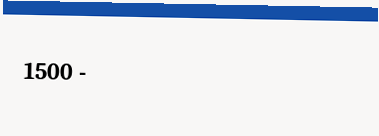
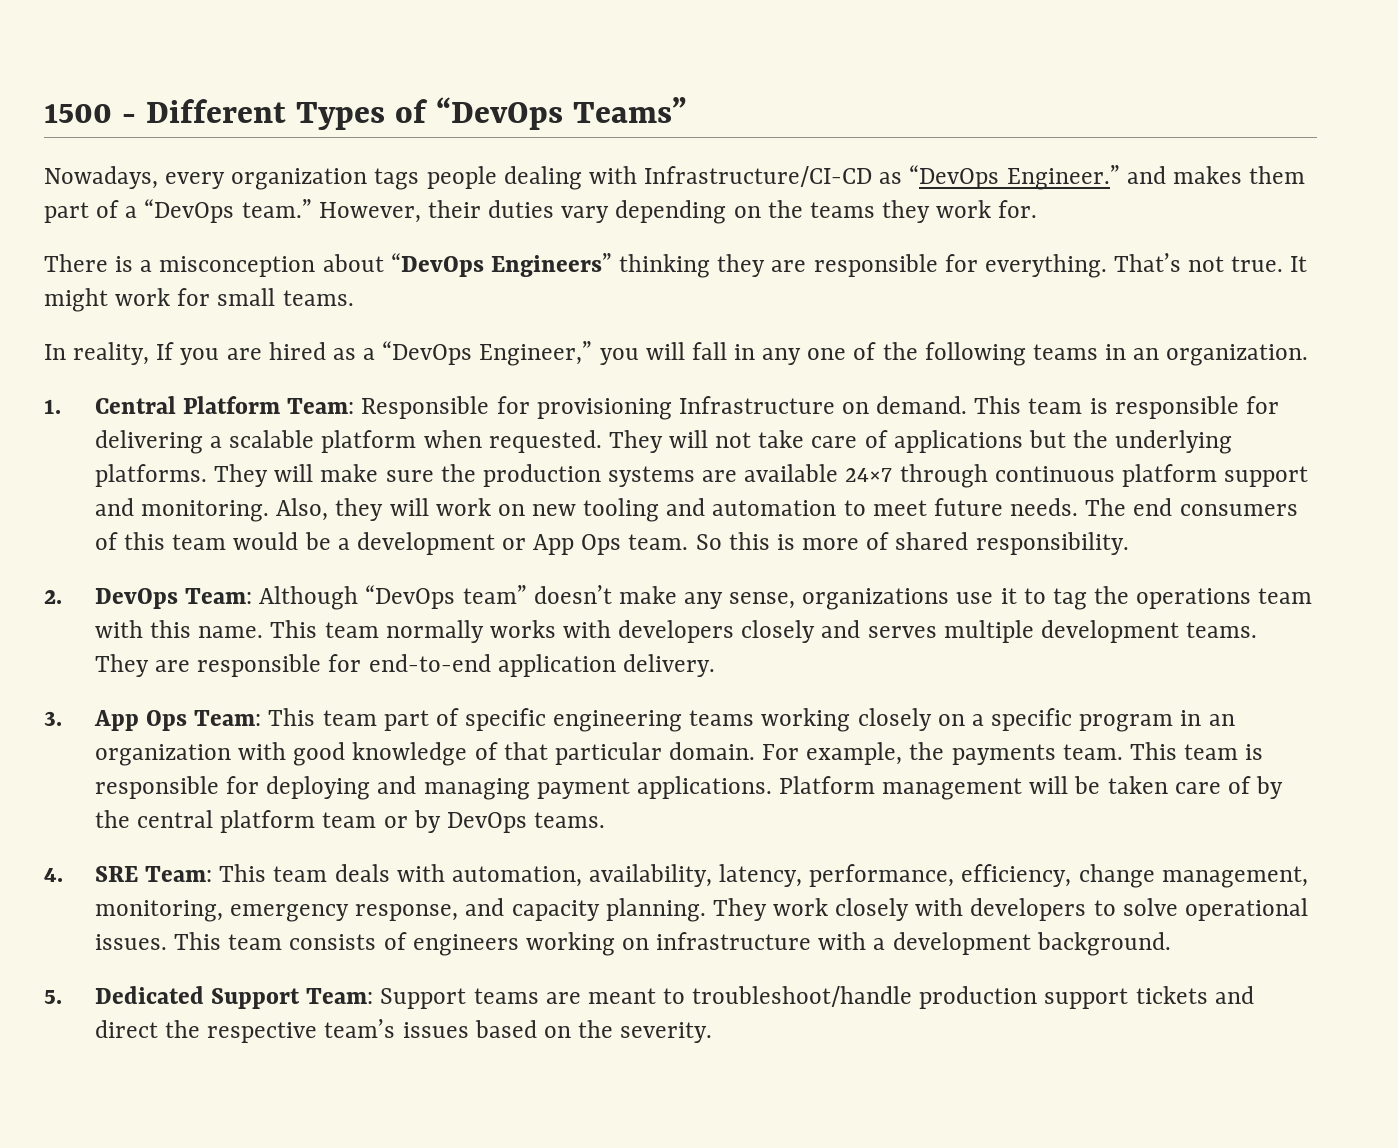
(87, 76) none -> [145,97,687,130] [44,165,1306,190] [44,199,1038,224] [44,253,1308,278] [44,288,354,312] [44,341,1309,366] [44,396,1279,420] [94,430,1233,454] [94,464,1309,488] [94,498,1298,522] [94,532,1129,555] [44,585,1313,610] [94,620,1258,643] [94,654,715,677] [44,708,1235,732] [94,742,1264,766] [94,776,1284,800] [94,810,605,833] [44,864,1308,888] [94,898,1308,922] [94,932,1171,956] [44,986,1254,1009] [94,1019,713,1043] Different Types of “DevOps Teams” // Nowadays, every organization tags people dealing with Infrastructure/CI-CD as “DevOps Engineer.” and makes them part of a “DevOps team.” However, their duties vary depending on the teams they work for. // There is a misconception about “DevOps Engineers” thinking they are responsible for everything. That’s not true. It might work for small teams. // In reality, If you are hired as a “DevOps Engineer,” you will fall in any one of the following teams in an organization. // 1. Central Platform Team: Responsible for provisioning Infrastructure on demand. This team is responsible for delivering a scalable platform when requested. They will not take care of applications but the underlying platforms. They will make sure the production systems are available 24×7 through continuous platform support and monitoring. Also, they will work on new tooling and automation to meet future needs. The end consumers of this team would be a development or App Ops team. So this is more of shared responsibility. // 2. DevOps Team: Although “DevOps team” doesn’t make any sense, organizations use it to tag the operations team with this name. This team normally works with developers closely and serves multiple development teams. They are responsible for end-to-end application delivery. // 3. App Ops Team: This team part of specific engineering teams working closely on a specific program in an organization with good knowledge of that particular domain. For example, the payments team. This team is responsible for deploying and managing payment applications. Platform management will be taken care of by the central platform team or by DevOps teams. // 4. SRE Team: This team deals with automation, availability, latency, performance, efficiency, change management, monitoring, emergency response, and capacity planning. They work closely with developers to solve operational issues. This team consists of engineers working on infrastructure with a development background. // 5. Dedicated Support Team: Support teams are meant to troubleshoot/handle production support tickets and direct the respective team’s issues based on the severity.

